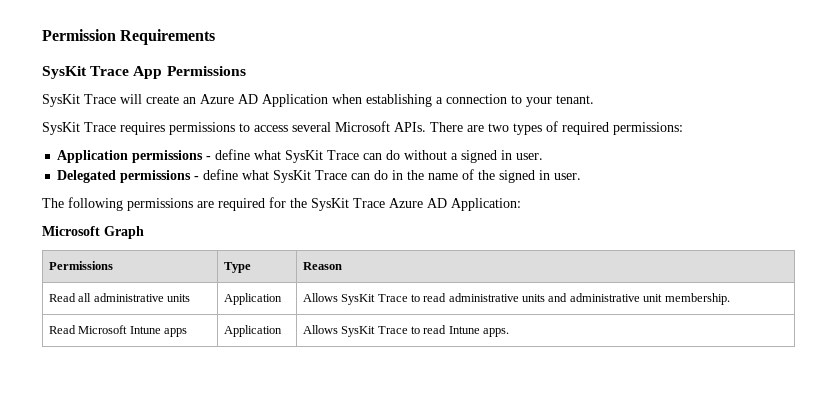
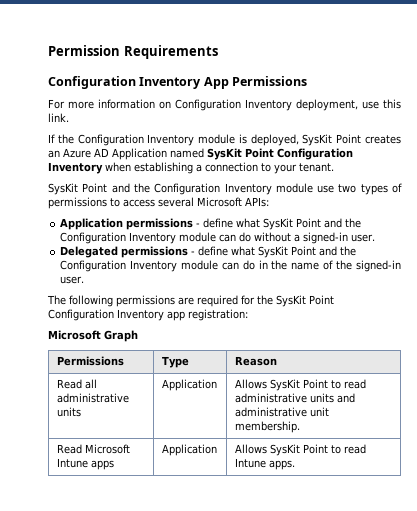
[42,66,130,79] SysKit Trace -> [48,76,202,89] Configuration Inventory
[42,94,328,107] SysKit Trace will create an Azure AD Application -> [48,99,401,111] [48,113,69,122] [48,134,401,146] [48,148,353,160] [48,162,103,174] For more information on Configuration Inventory deployment, use this link. // If the Configuration Inventory module is deployed, SysKit Point creates an Azure AD Application named SysKit Point Configuration Inventory
[84,122,165,135] Trace requires -> [82,183,403,195] Point and the Configuration Inventory module use two types of
[394,121,683,135] APIs. There are two types of required permissions: -> [245,197,269,207] APIs:
[327,150,360,160] Trace -> [296,218,362,228] [60,232,217,244] Point and the Configuration Inventory module
[461,150,513,163] signed in -> [303,232,349,244] signed-in
[315,170,348,180] Trace -> [291,246,357,256] [60,260,218,272] Point and the Configuration Inventory module
[499,170,551,183] signed in -> [355,260,401,272] signed-in
[353,198,521,211] Trace Azure AD Application: -> [309,295,334,305] [48,309,248,321] Point Configuration Inventory app registration:
[377,294,408,302] Trace -> [302,379,328,389] Point
[377,326,408,334] Trace -> [302,444,328,454] Point

